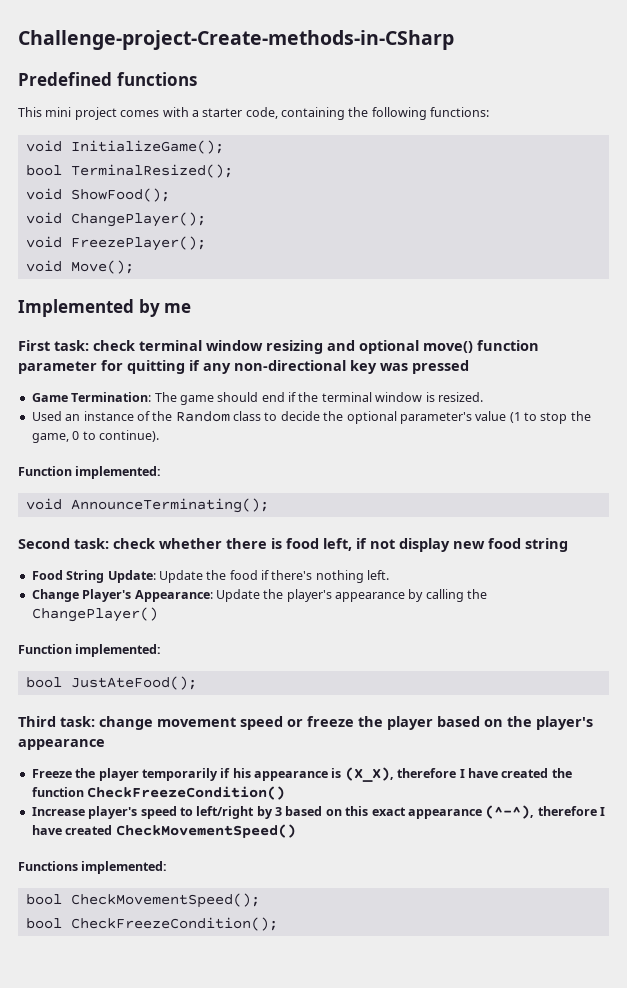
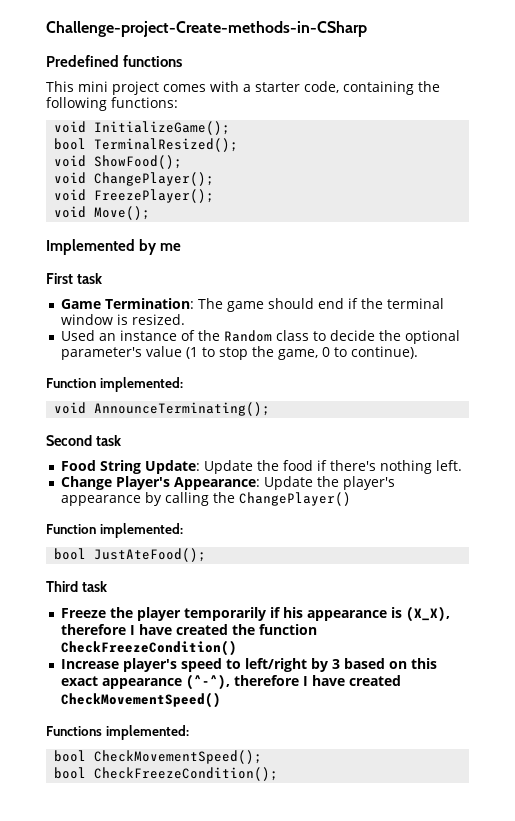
[54,340,539,354] [18,360,469,374] task: check terminal window resizing and optional move() function parameter for quitting if any non-directional key was pressed -> [76,273,102,284] task
[74,538,568,552] task: check whether there is food left, if not display new food string -> [95,435,121,446] task
[60,716,593,730] [18,739,105,750] task: change movement speed or freeze the player based on the player's appearance -> [81,581,107,592] task

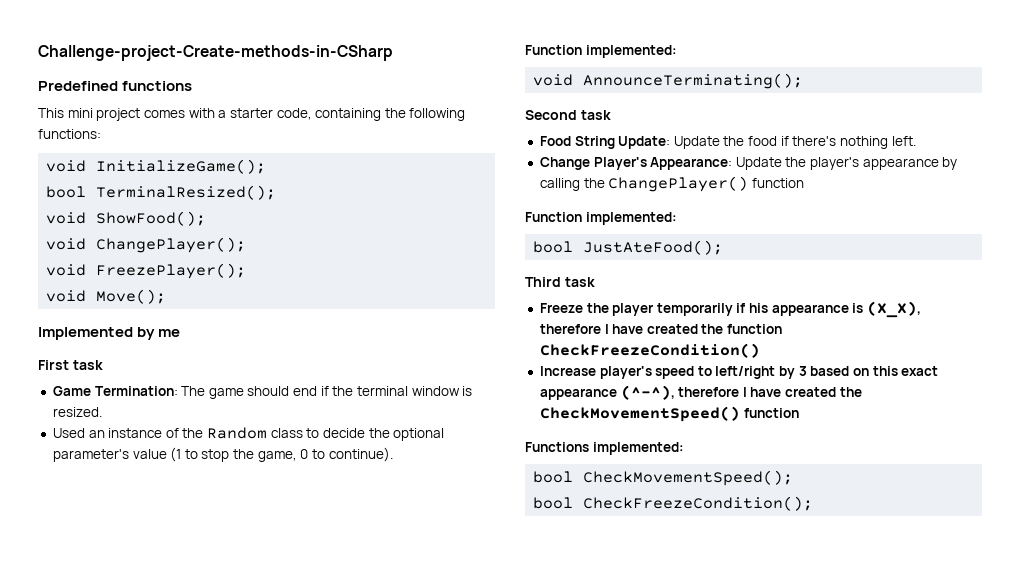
(351, 499) none -> [751,178,804,188] function
(401, 680) none -> [839,387,862,397] the
(221, 700) none -> [743,408,799,418] function

